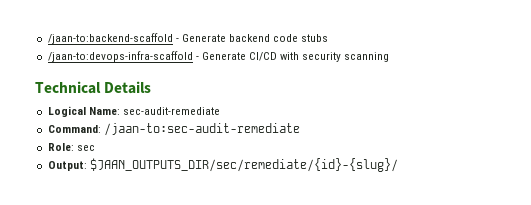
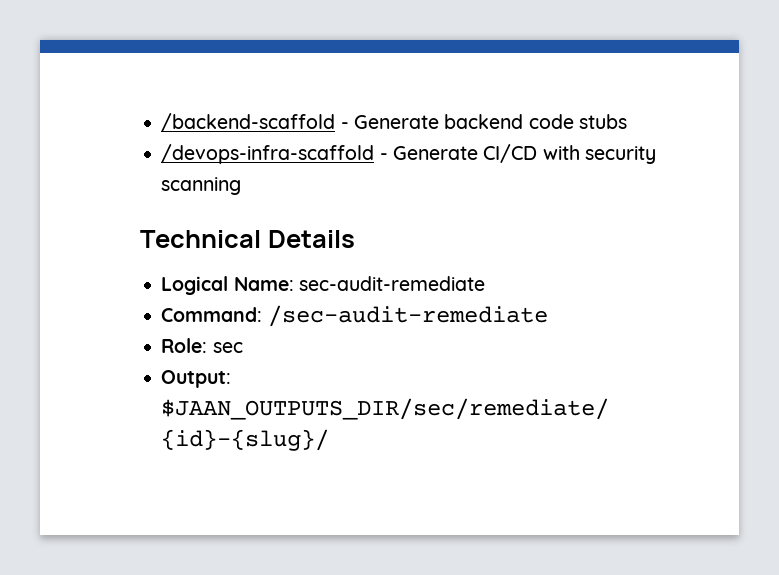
[47,33,173,44] /jaan-to:backend-scaffold -> [161,113,336,132] /backend-scaffold
[47,51,193,62] /jaan-to:devops-infra-scaffold -> [161,144,375,164] /devops-infra-scaffold
[103,123,300,136] /jaan-to:sec-audit-remediate -> [267,305,548,327] /sec-audit-remediate

